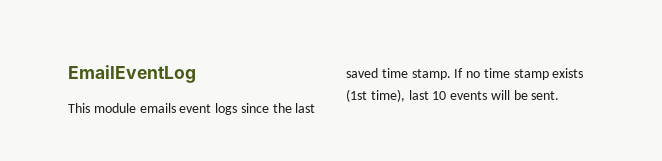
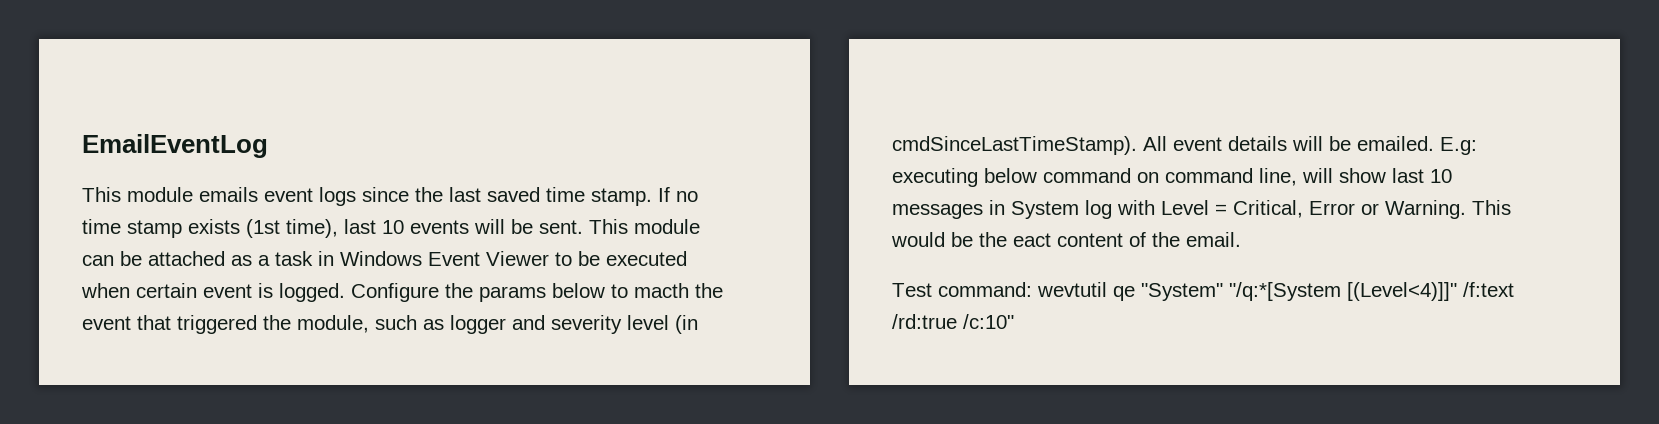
(560, 95) none -> [589,219,700,234] [82,251,687,266] [81,283,723,302] [82,315,698,334] [892,136,1477,155] [892,168,1452,187] [892,200,1511,219] [891,232,1241,247] [892,282,1514,301] [892,314,1014,329] This module can be attached as a task in Windows Event Viewer to be executed when certain event is logged. Configure the params below to macth the event that triggered the module, such as logger and severity level (in cmdSinceLastTimeStamp). All event details will be emailed. E.g: executing below command on command line, will show last 10 messages in System log with Level = Critical, Error or Warning. This would be the eact content of the email. // Test command: wevtutil qe "System" "/q:*[System [(Level<4)]]" /f:text /rd:true /c:10"

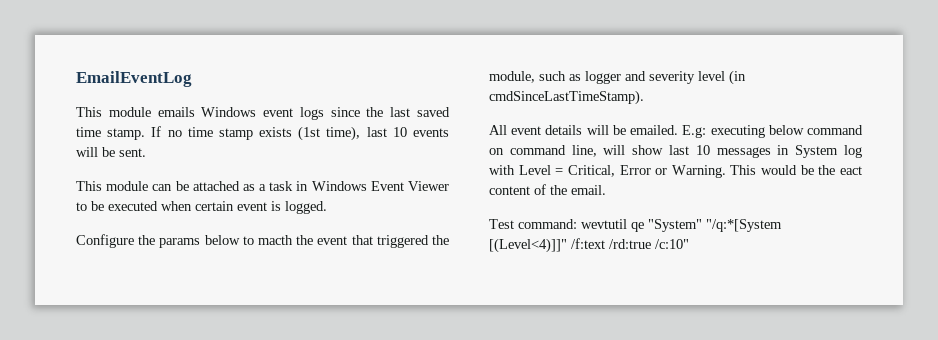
(258, 194) none -> [201,107,257,117] Windows
(583, 227) none -> (146, 152) //
(345, 292) none -> (327, 207) //
(1137, 145) none -> (644, 97) //

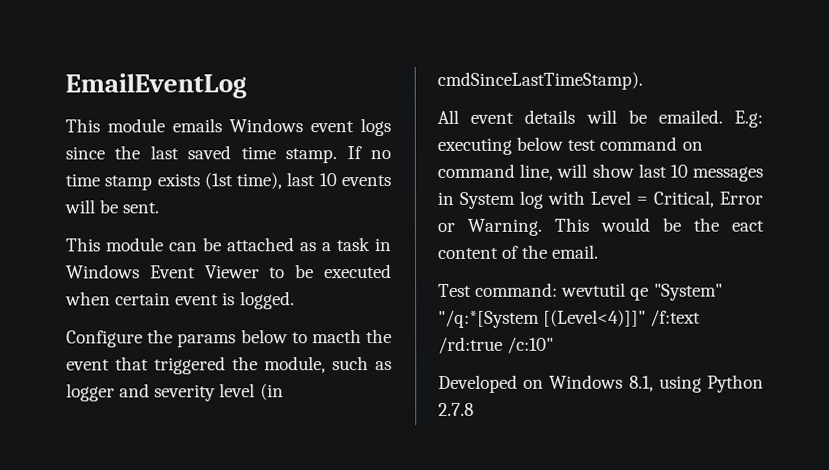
(804, 130) none -> [567,139,597,151] test
(689, 244) none -> [438,374,764,393] [438,402,474,416] // Developed on Windows 8.1, using Python 2.7.8

